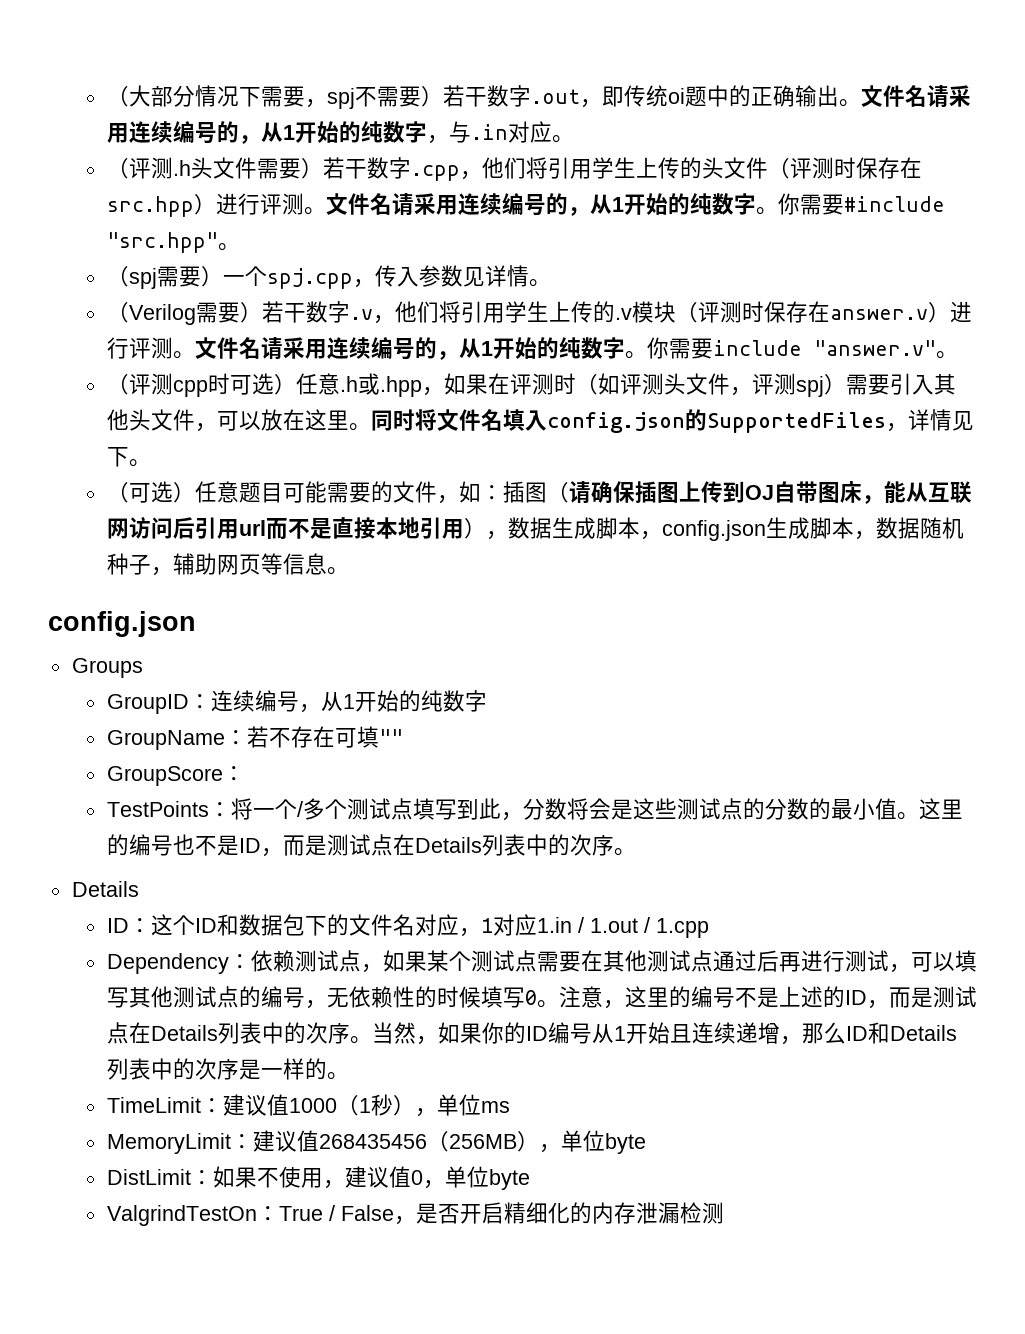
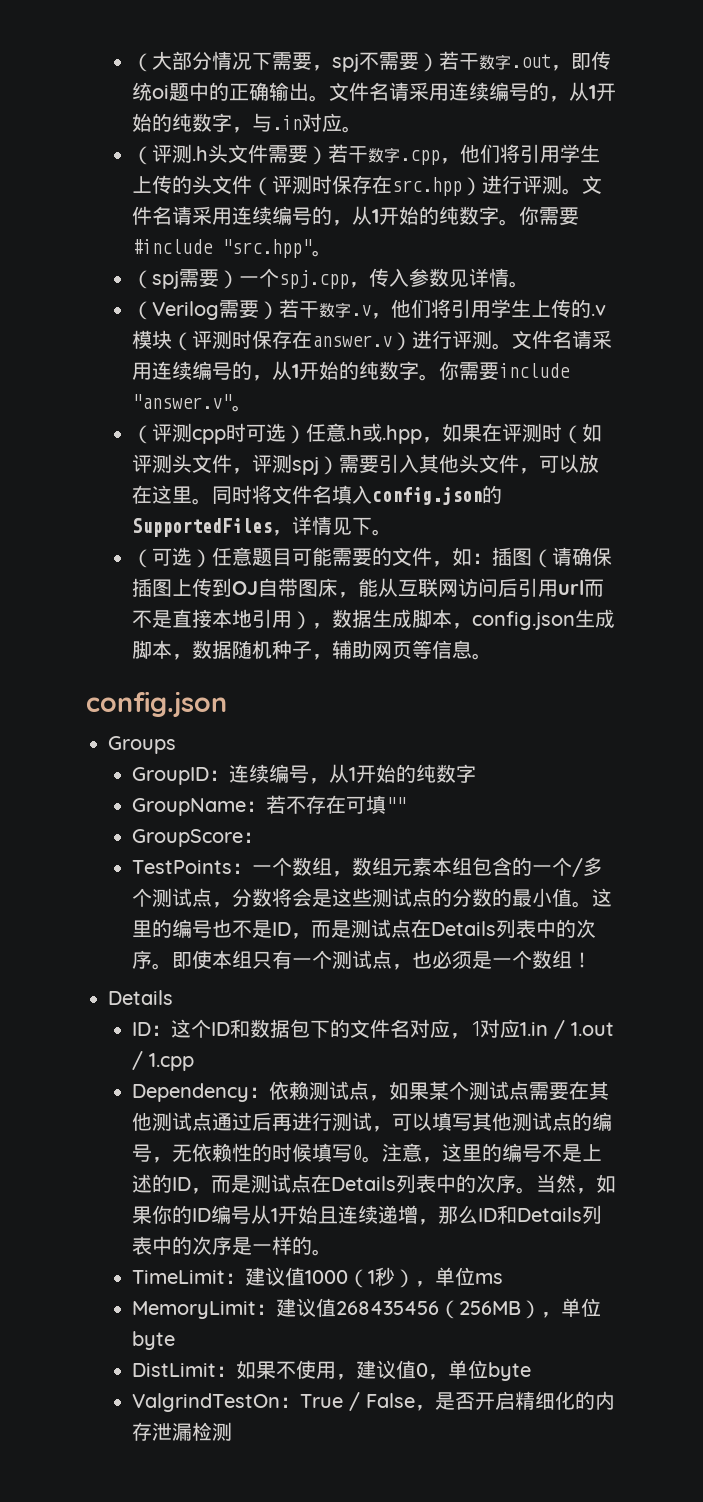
[230,798,253,820] 将 -> [251,857,532,877] 一个数组，数组元素本组包含的
[412,798,501,820] 填写到此 -> (212, 897) none
(636, 852) none -> [171,950,592,970] 即使本组只有一个测试点，也必须是一个数组！

